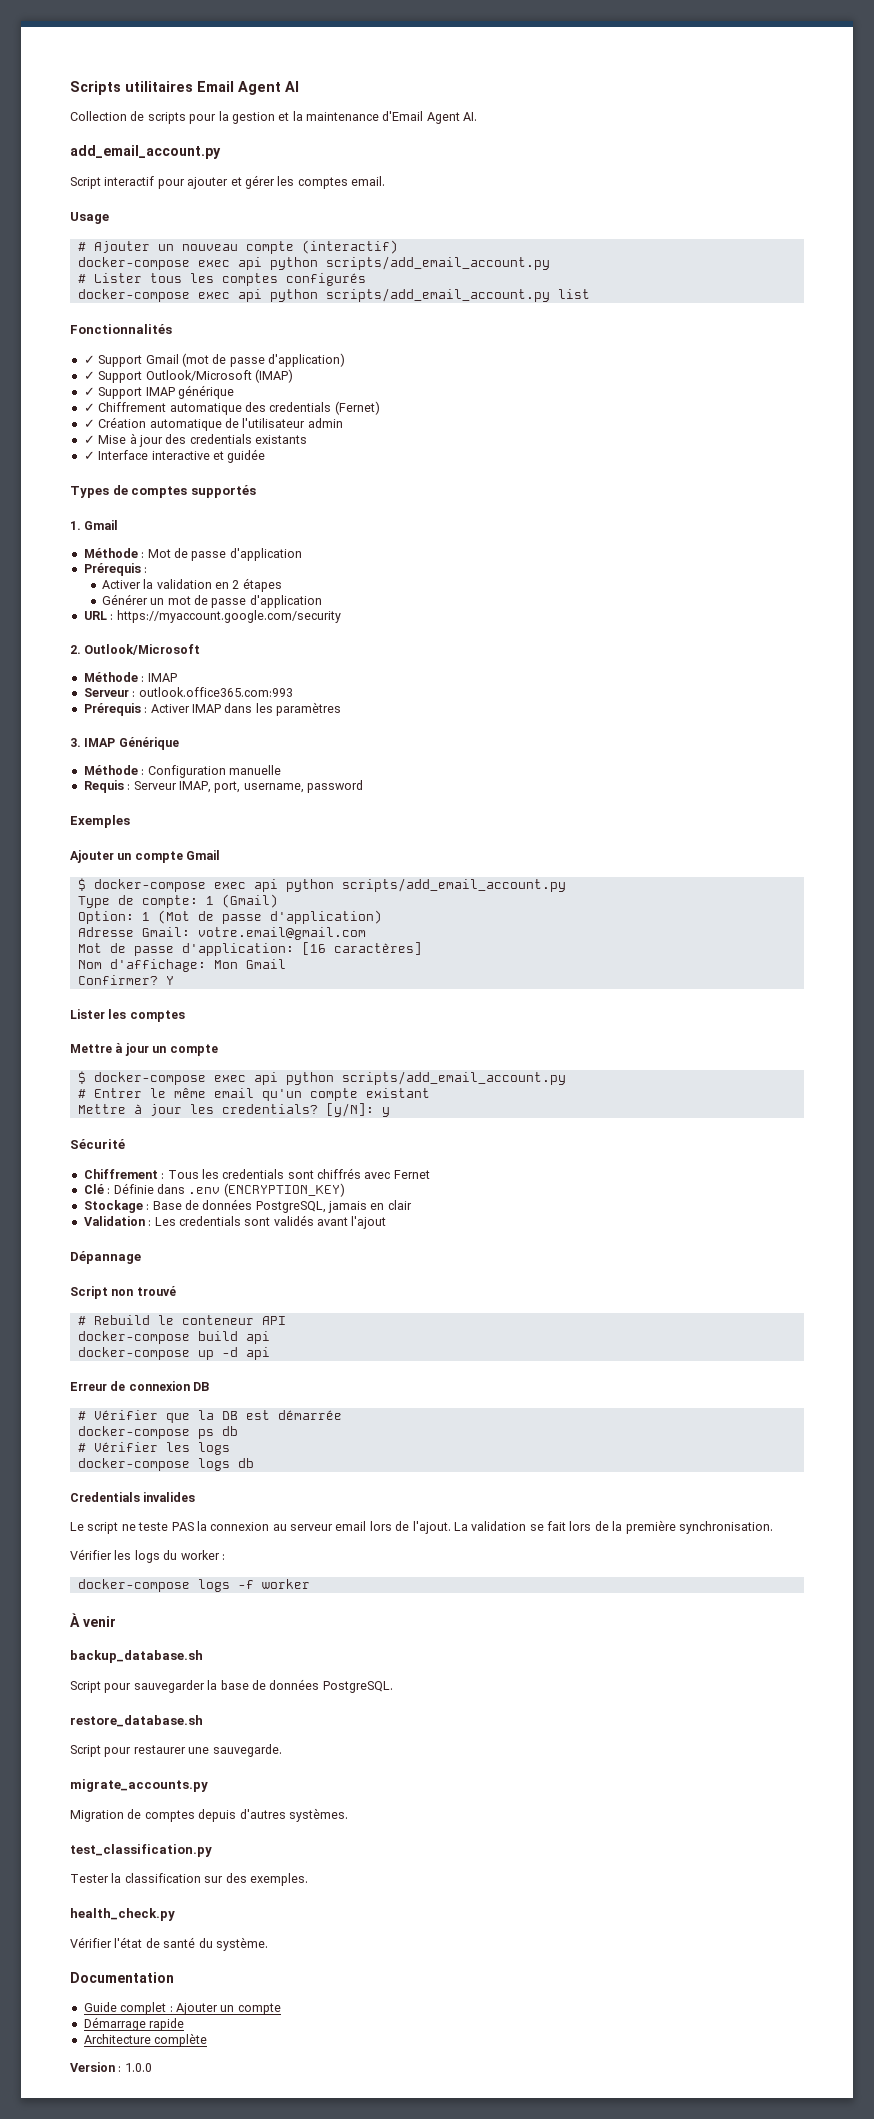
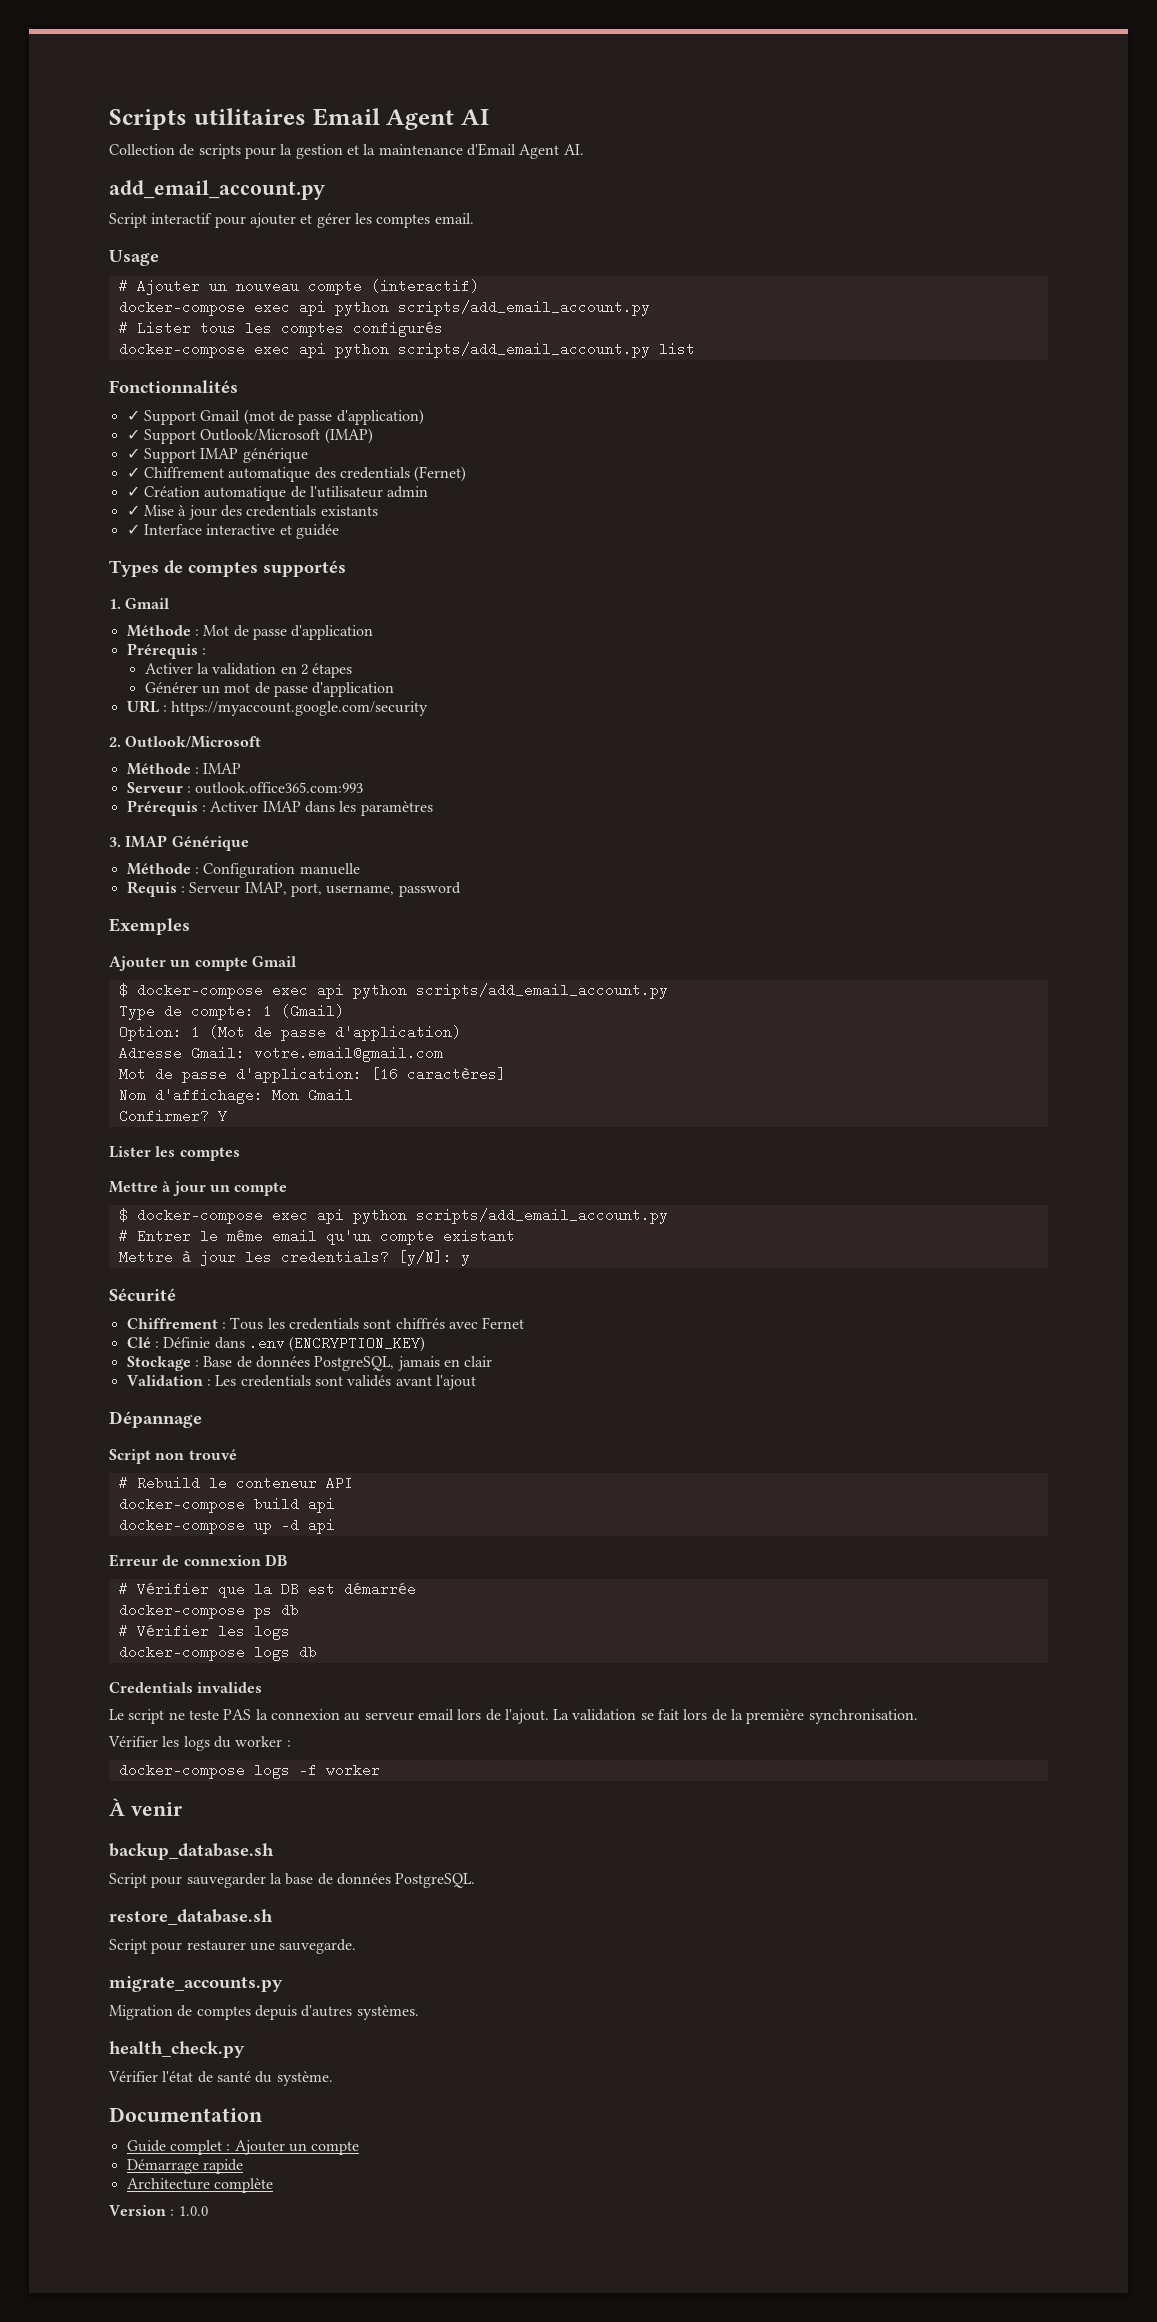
[70,1844,212,1857] [70,1873,308,1886] // test_classification.py // Tester la classification sur des exemples. -> (419, 2012) none

